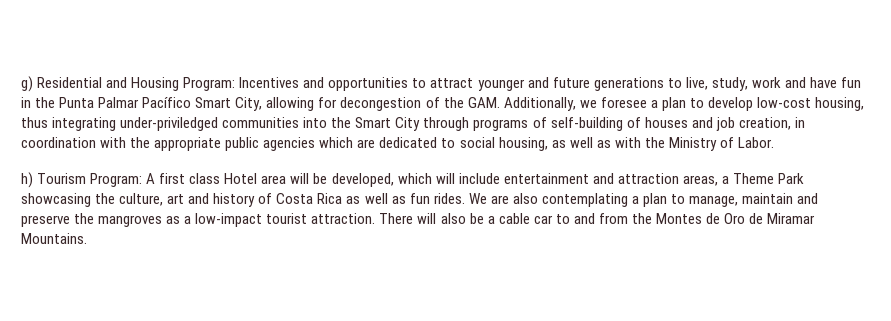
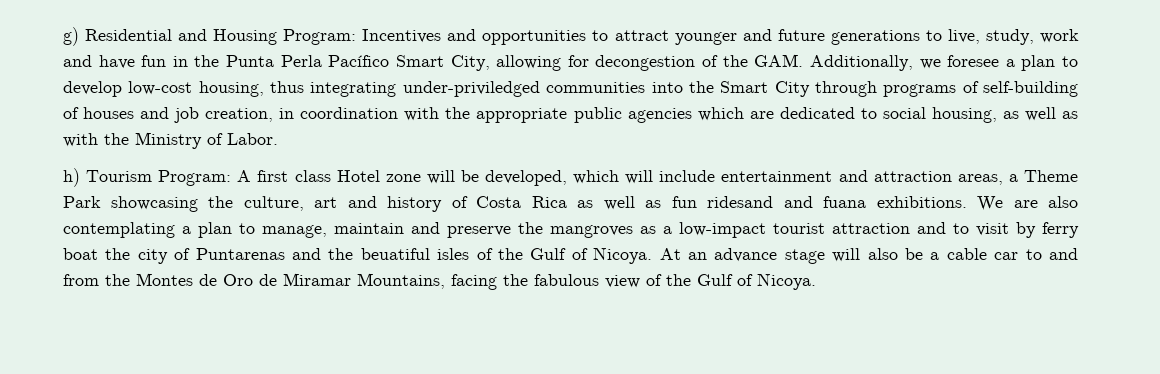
[98,97,140,108] Palmar -> [280,55,322,67] Perla
[261,175,287,184] area -> [385,174,421,182] zone
[433,193,465,204] rides. -> [707,196,967,208] ridesand and fuana exhibitions.
[311,213,414,224] attraction. There -> [832,222,1079,238] [63,247,825,264] attraction and to visit by ferry boat the city of Puntarenas and the beuatiful isles of the Gulf of Nicoya. At an advance stage
[21,233,87,244] Mountains. -> [357,273,816,290] Mountains, facing the fabulous view of the Gulf of Nicoya.

